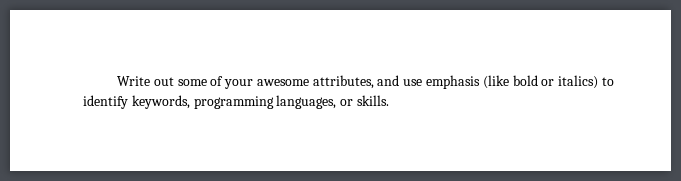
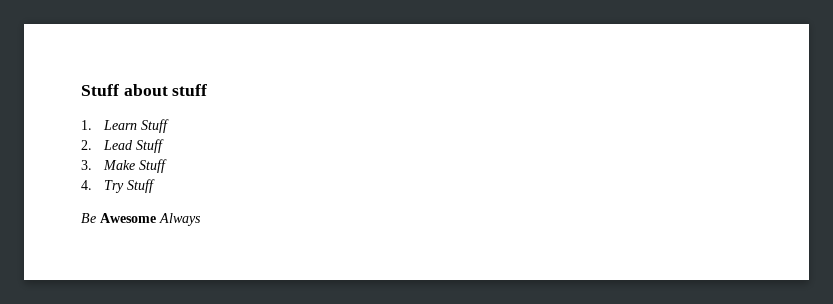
[116,75,614,89] [83,95,389,109] Write out some of your awesome attributes, and use emphasis (like bold or italics) to identify keywords, programming languages, or skills. -> [81,84,208,96] [81,119,169,133] [81,139,164,153] [81,159,167,173] [81,179,155,193] [81,213,201,226] Stuff about stuff // 1. Learn Stuff // 2. Lead Stuff // 3. Make Stuff // 4. Try Stuff // Be Awesome Always

